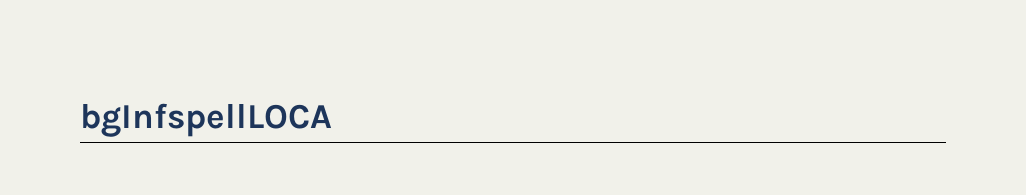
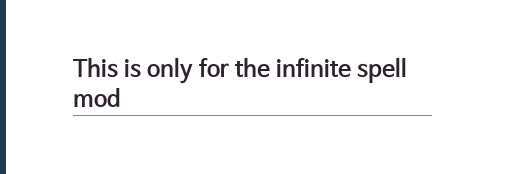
[80,103,332,137] bgInfspellLOCA -> [73,57,408,84] [73,88,121,107] This is only for the infinite spell mod

